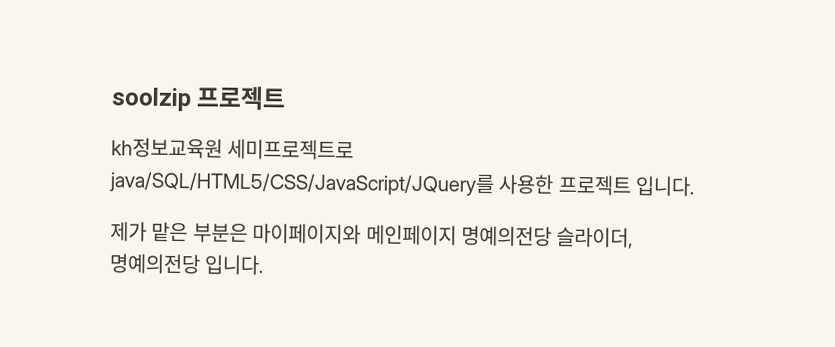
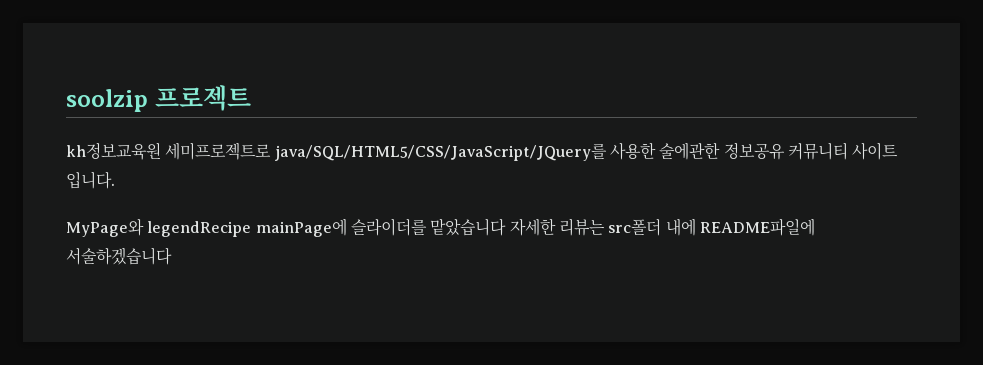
[557,174,695,197] [110,221,634,249] [109,253,264,276] 프로젝트 입니다. // 제가 맡은 부분은 마이페이지와 메인페이지 명예의전당 슬라이더, 명예의전당 입니다. -> [659,142,899,160] [66,171,115,189] [66,218,815,237] [66,247,172,265] 술에관한 정보공유 커뮤니티 사이트 입니다. // MyPage와 legendRecipe mainPage에 슬라이더를 맡았습니다 자세한 리뷰는 src폴더 내에 README파일에 서술하겠습니다

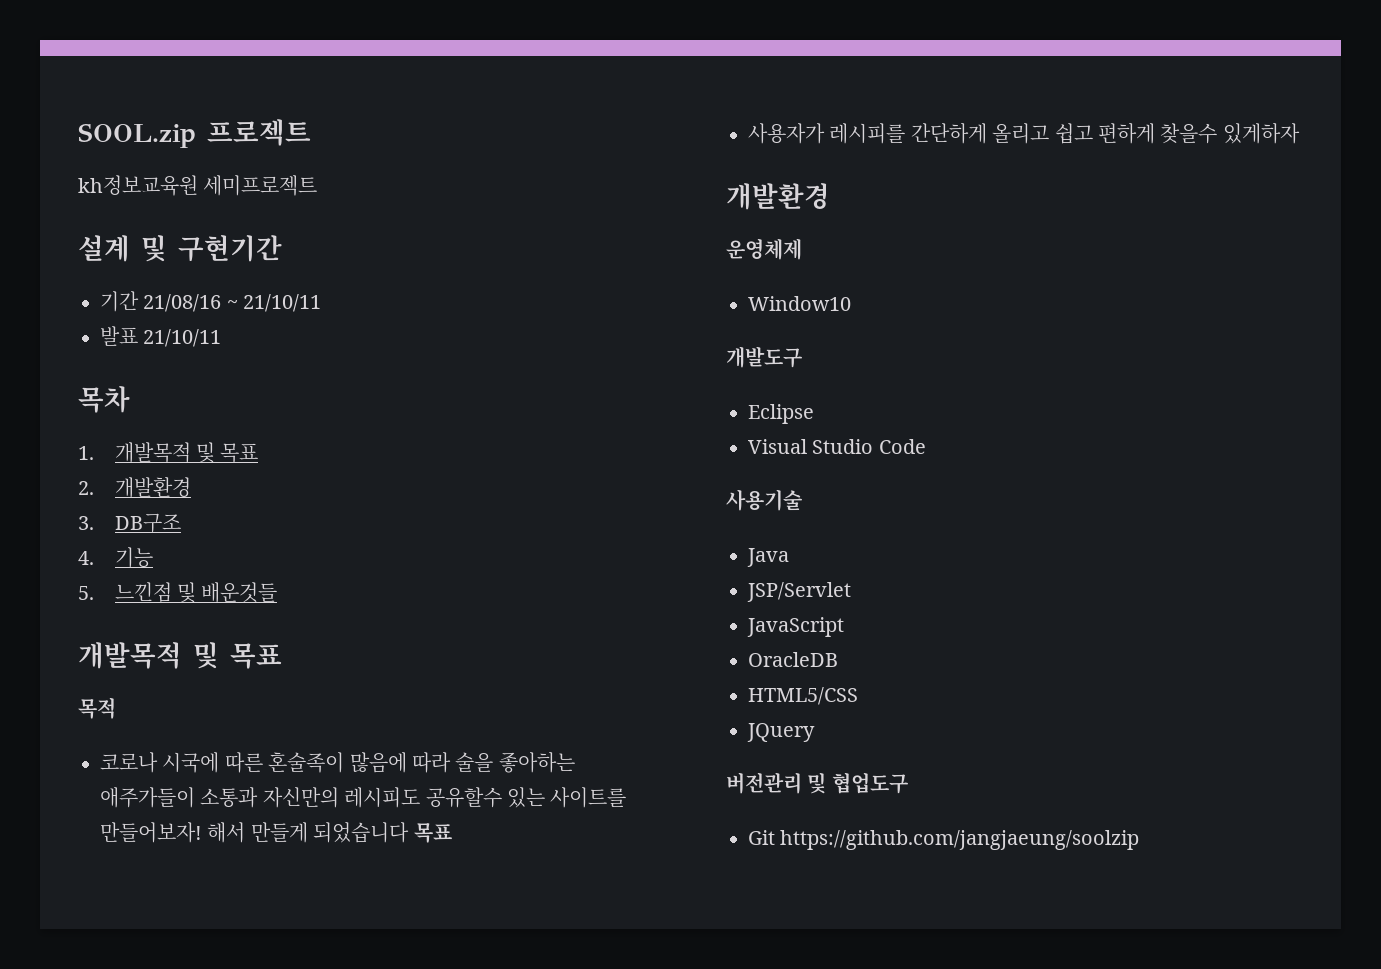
[66,89,148,112] soolzip -> [78,123,196,148] SOOL.zip
[165,142,899,161] [66,171,115,189] [66,218,815,237] [66,247,172,265] 세미프로젝트로 java/SQL/HTML5/CSS/JavaScript/JQuery를 사용한 술에관한 정보공유 커뮤니티 사이트 입니다. // MyPage와 legendRecipe mainPage에 슬라이더를 맡았습니다 자세한 리뷰는 src폴더 내에 README파일에 서술하겠습니다 -> [203,175,318,196] [78,235,282,262] [100,291,322,312] [100,326,222,347] [78,386,130,413] [78,442,259,463] [78,477,191,498] [78,513,181,533] [78,547,153,568] [78,582,278,603] [78,642,282,669] [78,697,116,719] [100,752,575,773] [100,787,627,808] [100,822,452,843] [748,123,1300,144] [726,183,830,210] [726,238,802,260] [748,296,851,311] [726,346,802,368] [748,404,814,424] [748,439,926,454] [726,489,802,511] [747,548,789,567] [747,582,851,602] [747,617,844,637] [748,652,838,667] [748,687,858,705] [747,723,815,742] [726,772,908,794] [748,830,1140,850] 세미프로젝트 // 설계 및 구현기간 // 기간 21/08/16 ~ 21/10/11 // 발표 21/10/11 // 목차 // 1. 개발목적 및 목표 // 2. 개발환경 // 3. DB구조 // 4. 기능 // 5. 느낀점 및 배운것들 // 개발목적 및 목표 // 목적 // 코로나 시국에 따른 혼술족이 많음에 따라 술을 좋아하는 애주가들이 소통과 자신만의 레시피도 공유할수 있는 사이트를 만들어보자! 해서 만들게 되었습니다 목표 // 사용자가 레시피를 간단하게 올리고 쉽고 편하게 찾을수 있게하자 // 개발환경 // 운영체제 // Window10 // 개발도구 // Eclipse // Visual Studio Code // 사용기술 // Java // JSP/Servlet // JavaScript // OracleDB // HTML5/CSS // JQuery // 버전관리 및 협업도구 // Git https://github.com/jangjaeung/soolzip

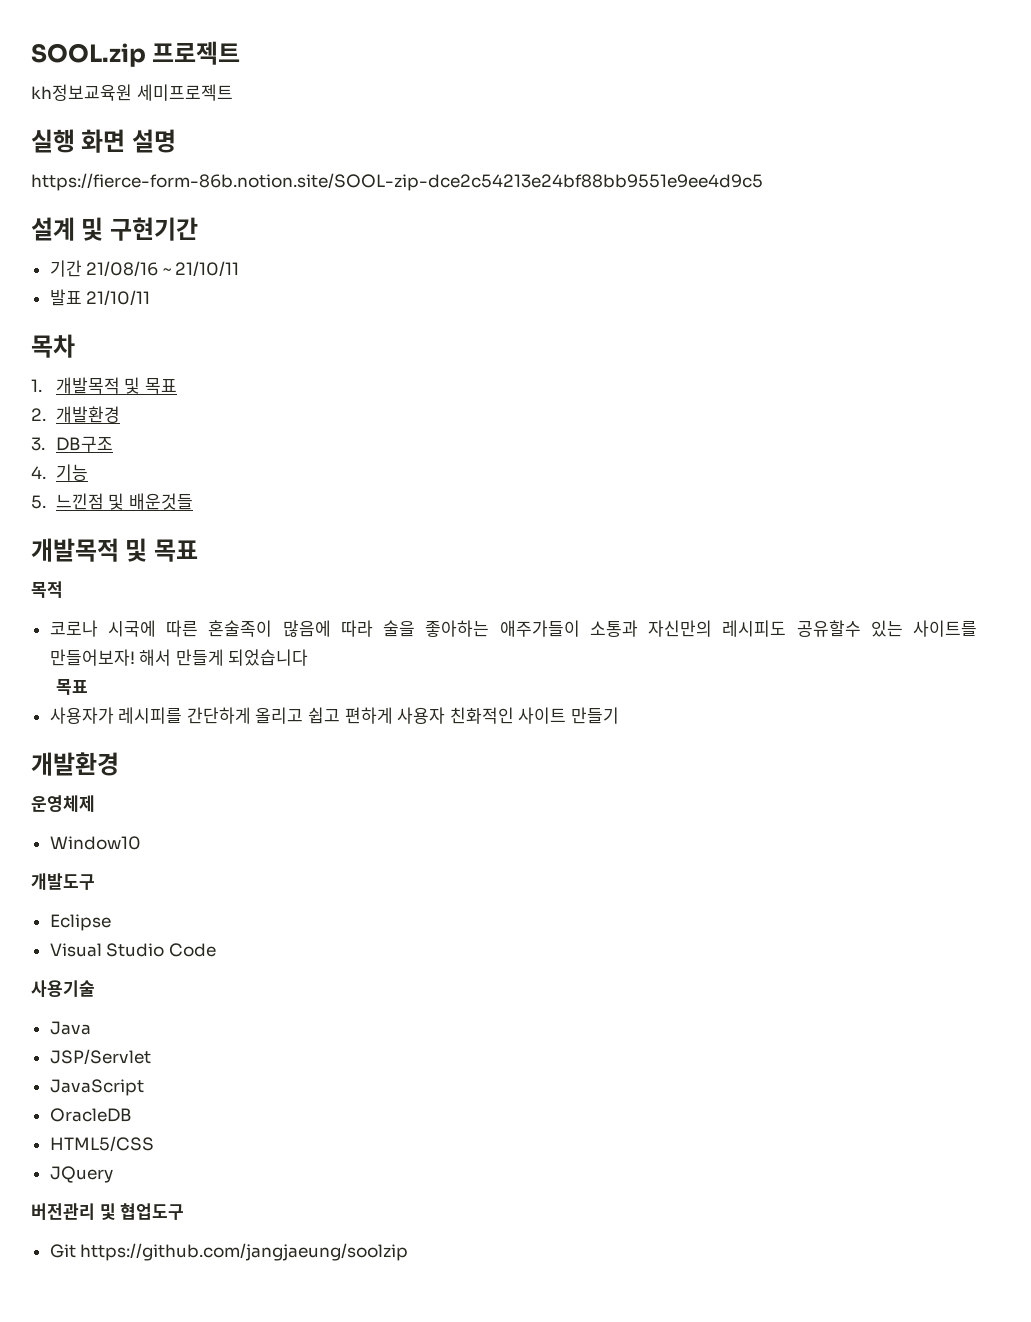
(318, 185) none -> [31,129,176,153] [31,173,763,191] // 실행 화면 설명 // https://fierce-form-86b.notion.site/SOOL-zip-dce2c54213e24bf88bb9551e9ee4d9c5
(410, 832) none -> (309, 657) //
[1160,123,1300,144] 찾을수 있게하자 -> [397,707,620,724] 사용자 친화적인 사이트 만들기

